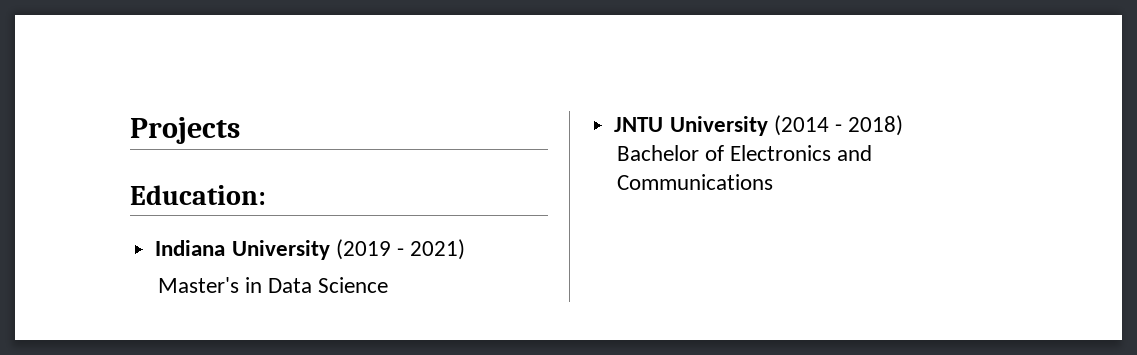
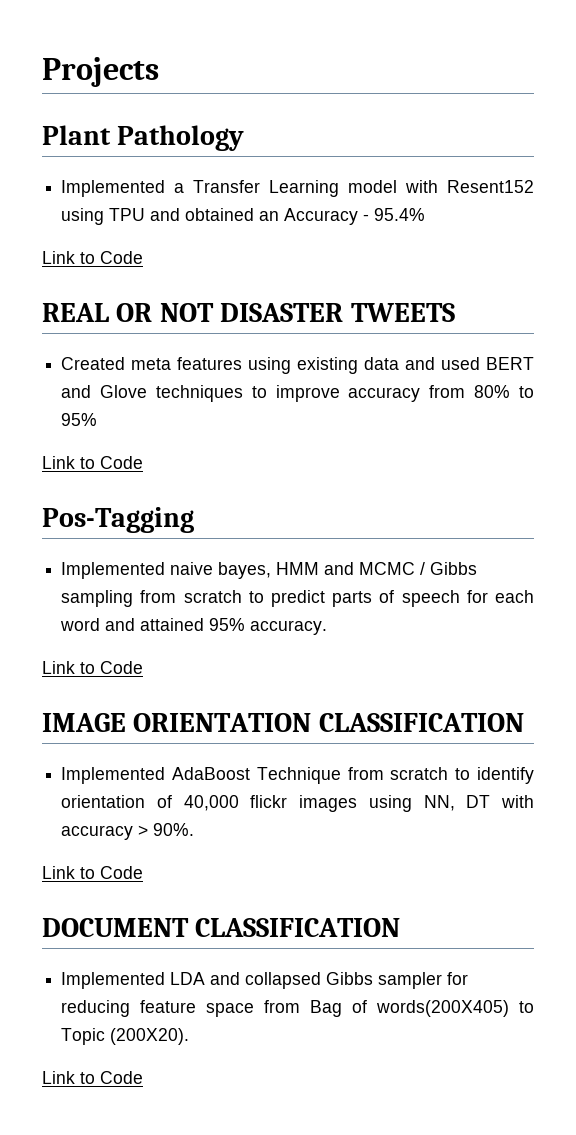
[130,185,266,205] [155,239,466,260] [157,277,389,293] [614,115,904,136] [616,145,873,161] [616,174,773,190] Education: // Indiana University (2019 - 2021) // Master's in Data Science // JNTU University (2014 - 2018) // Bachelor of Electronics and Communications -> [42,125,245,151] [61,180,534,197] [61,208,426,225] [42,251,143,264] [42,303,455,322] [61,357,534,374] [61,385,534,402] [61,413,98,426] [42,456,143,469] [42,507,194,533] [61,562,478,579] [61,590,535,607] [60,618,328,635] [42,661,143,674] [42,713,524,732] [61,767,534,784] [61,795,534,812] [61,823,195,840] [42,866,143,879] [42,918,401,937] [61,972,469,989] [61,1000,534,1017] [61,1028,190,1045] [42,1071,143,1084] Plant Pathology // Implemented a Transfer Learning model with Resent152 using TPU and obtained an Accuracy - 95.4% // Link to Code // REAL OR NOT DISASTER TWEETS // Created meta features using existing data and used BERT and Glove techniques to improve accuracy from 80% to 95% // Link to Code // Pos-Tagging // Implemented naive bayes, HMM and MCMC / Gibbs sampling from scratch to predict parts of speech for each word and attained 95% accuracy. // Link to Code // IMAGE ORIENTATION CLASSIFICATION // Implemented AdaBoost Technique from scratch to identify orientation of 40,000 flickr images using NN, DT with accuracy > 90%. // Link to Code // DOCUMENT CLASSIFICATION // Implemented LDA and collapsed Gibbs sampler for reducing feature space from Bag of words(200X405) to Topic (200X20). // Link to Code

